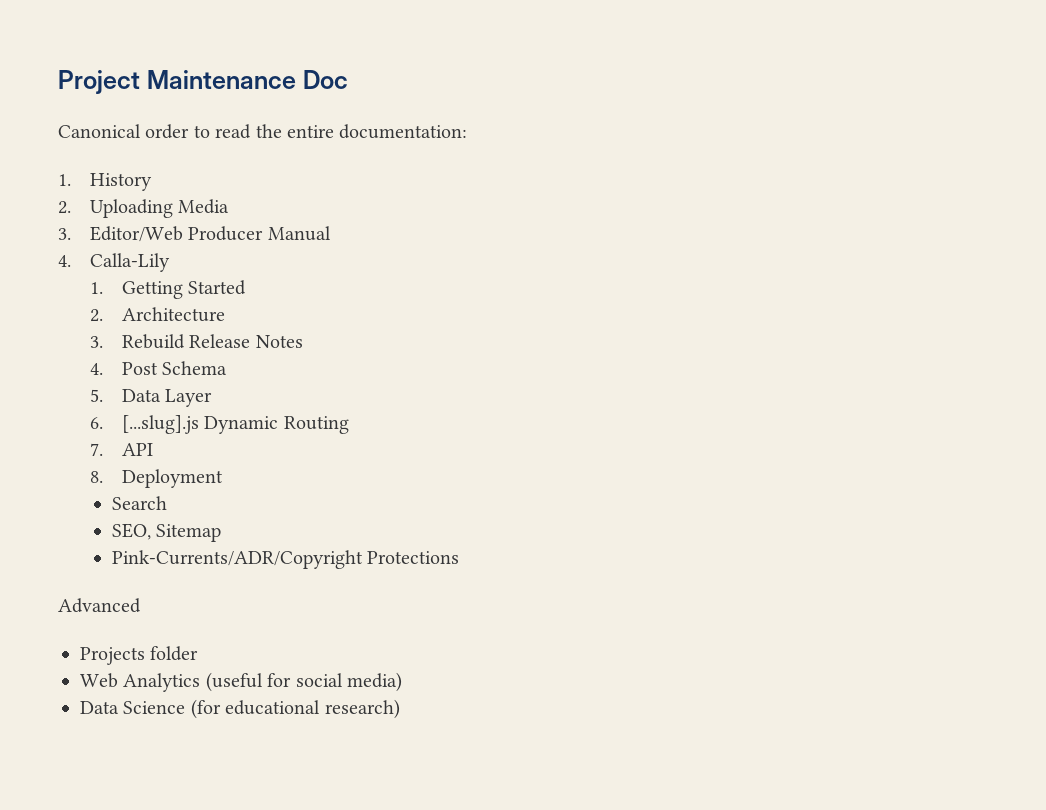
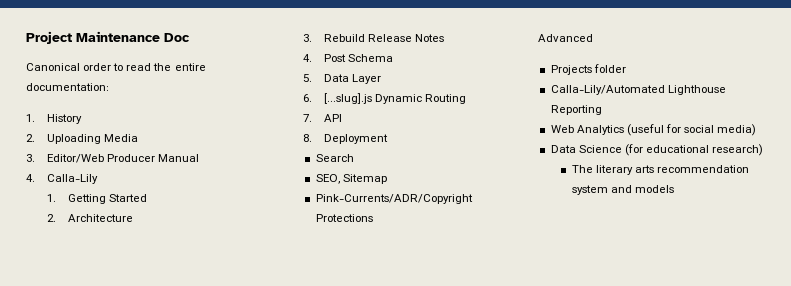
(199, 653) none -> [550,85,726,95] [550,105,602,115] // Calla-Lily/Automated Lighthouse Reporting
(400, 709) none -> [571,165,749,175] [571,185,674,195] // The literary arts recommendation system and models

